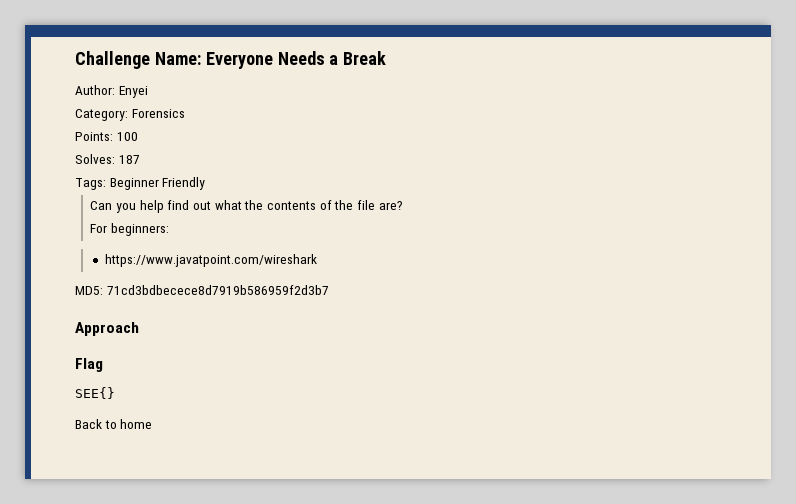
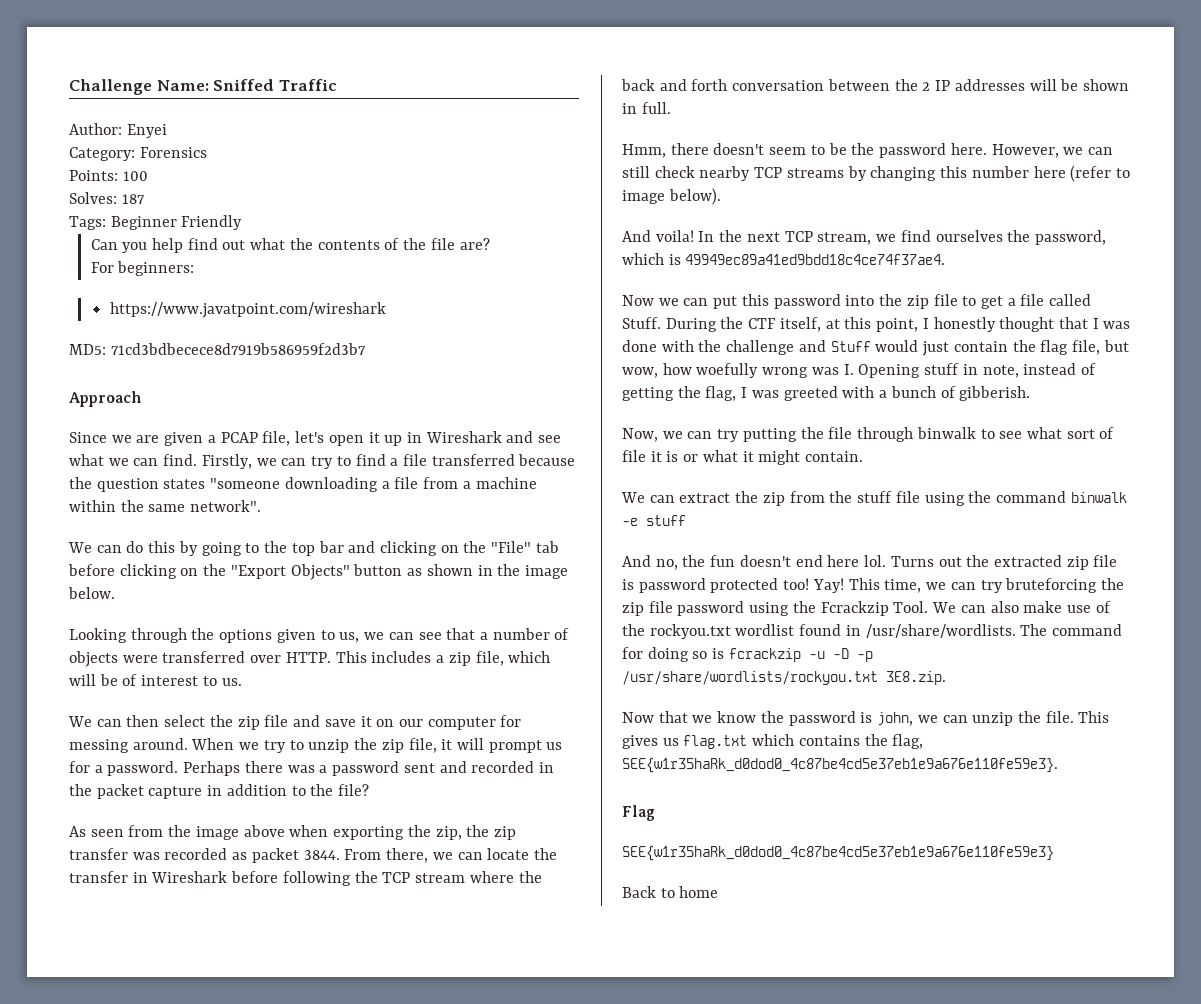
[205,51,387,69] Everyone Needs a Break -> [213,79,337,91] Sniffed Traffic
(139, 329) none -> [69,431,562,446] [69,454,576,469] [69,477,537,492] [69,500,262,512] [68,541,559,556] [68,564,568,580] [68,587,115,599] [69,628,570,643] [69,651,551,667] [69,674,242,686] [68,715,522,730] [69,738,563,753] [69,761,554,776] [69,784,370,799] [69,825,516,840] [69,848,557,863] [69,871,542,886] [621,79,1129,91] [622,102,671,114] [622,143,1113,158] [622,165,1130,182] [622,188,721,205] [622,230,1106,245] [622,253,946,265] [622,294,1092,309] [622,317,1131,332] [622,340,1129,356] [622,363,1096,378] [622,386,1031,401] [622,427,1115,442] [622,450,864,465] [621,491,1127,506] [622,515,686,526] [622,555,1118,570] [622,578,1124,593] [622,601,1111,616] [622,624,1123,639] [622,647,873,662] [622,671,946,685] [622,711,1110,726] [622,734,924,749] [622,758,1058,773] // Since we are given a PCAP file, let's open it up in Wireshark and see what we can find. Firstly, we can try to find a file transferred because the question states "someone downloading a file from a machine within the same network". // We can do this by going to the top bar and clicking on the "File" tab before clicking on the "Export Objects" button as shown in the image below. // Looking through the options given to us, we can see that a number of objects were transferred over HTTP. This includes a zip file, which will be of interest to us. // We can then select the zip file and save it on our computer for messing around. When we try to unzip the zip file, it will prompt us for a password. Perhaps there was a password sent and recorded in the packet capture in addition to the file? // As seen from the image above when exporting the zip, the zip transfer was recorded as packet 3844. From there, we can locate the transfer in Wireshark before following the TCP stream where the back and forth conversation between the 2 IP addresses will be shown in full. // Hmm, there doesn't seem to be the password here. However, we can still check nearby TCP streams by changing this number here (refer to image below). // And voila! In the next TCP stream, we find ourselves the password, which is 49949ec89a41ed9bdd18c4ce74f37ae4. // Now we can put this password into the zip file to get a file called Stuff. During the CTF itself, at this point, I honestly thought that I was done with the challenge and Stuff would just contain the flag file, but wow, how woefully wrong was I. Opening stuff in note, instead of getting the flag, I was greeted with a bunch of gibberish. // Now, we can try putting the file through binwalk to see what sort of file it is or what it might contain. // We can extract the zip from the stuff file using the command binwalk -e stuff // And no, the fun doesn't end here lol. Turns out the extracted zip file is password protected too! Yay! This time, we can try bruteforcing the zip file password using the Fcrackzip Tool. We can also make use of the rockyou.txt wordlist found in /usr/share/wordlists. The command for doing so is fcrackzip -u -D -p /usr/share/wordlists/rockyou.txt 3E8.zip. // Now that we know the password is john, we can unzip the file. This gives us flag.txt which contains the flag, SEE{w1r35haRk_d0dod0_4c87be4cd5e37eb1e9a676e110fe59e3}.
[75,387,115,399] SEE{} -> [622,846,1054,861] SEE{w1r35haRk_d0dod0_4c87be4cd5e37eb1e9a676e110fe59e3}

